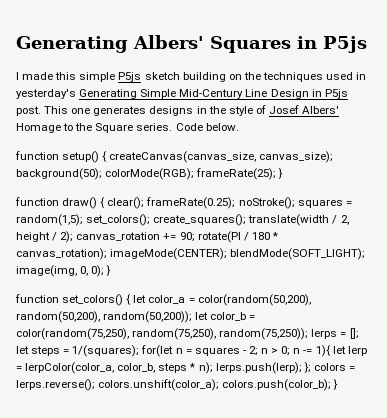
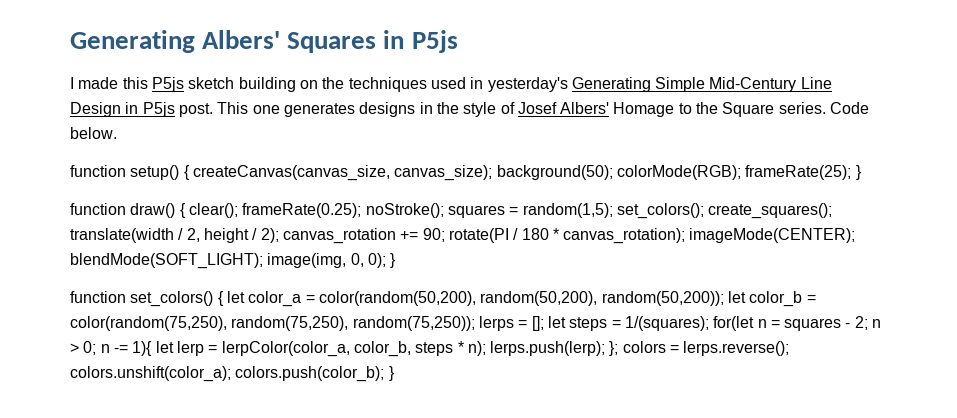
[79,72,116,82] simple -> (148, 83) none

